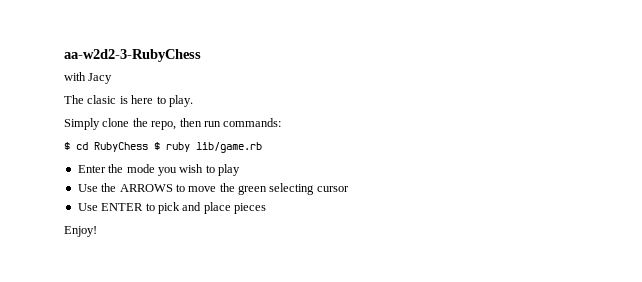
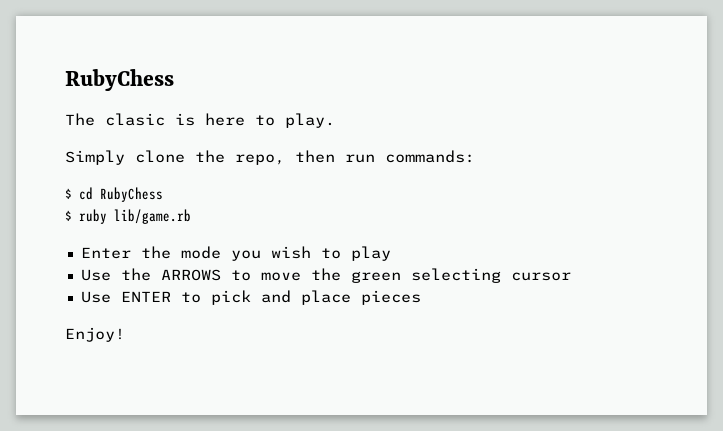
[64,49,201,62] [64,72,113,84] aa-w2d2-3-RubyChess // with Jacy -> [65,69,174,91] RubyChess
(148, 147) none -> (163, 194) //

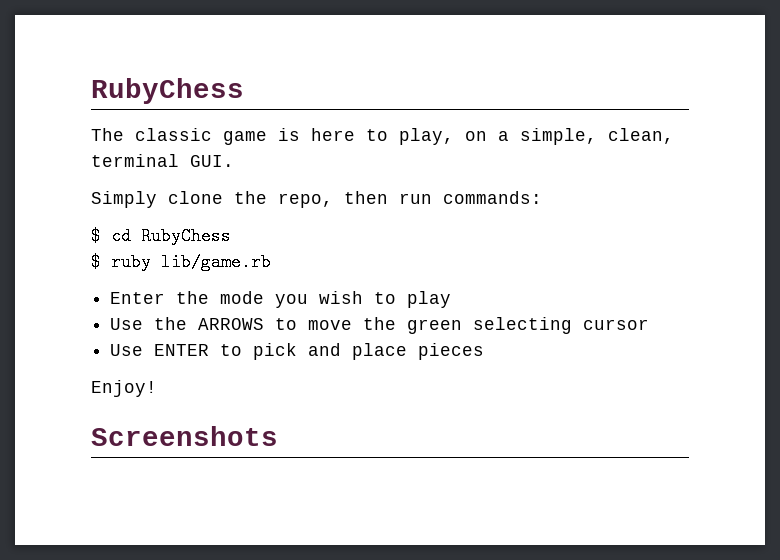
[105,113,165,126] clasic -> [135,128,267,145] classic game
[285,113,335,128] play. -> [399,128,674,145] [91,154,234,167] play, on a simple, clean, terminal GUI.
(125, 334) none -> [91,426,278,446] // Screenshots

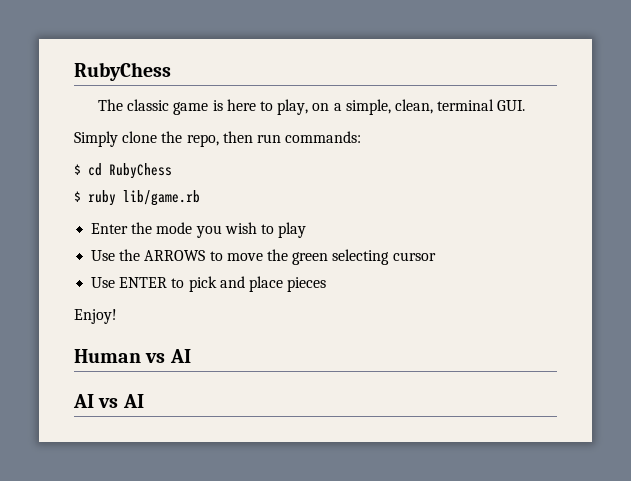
[91,426,278,446] Screenshots -> [74,349,191,363] [73,394,144,408] Human vs AI // AI vs AI

